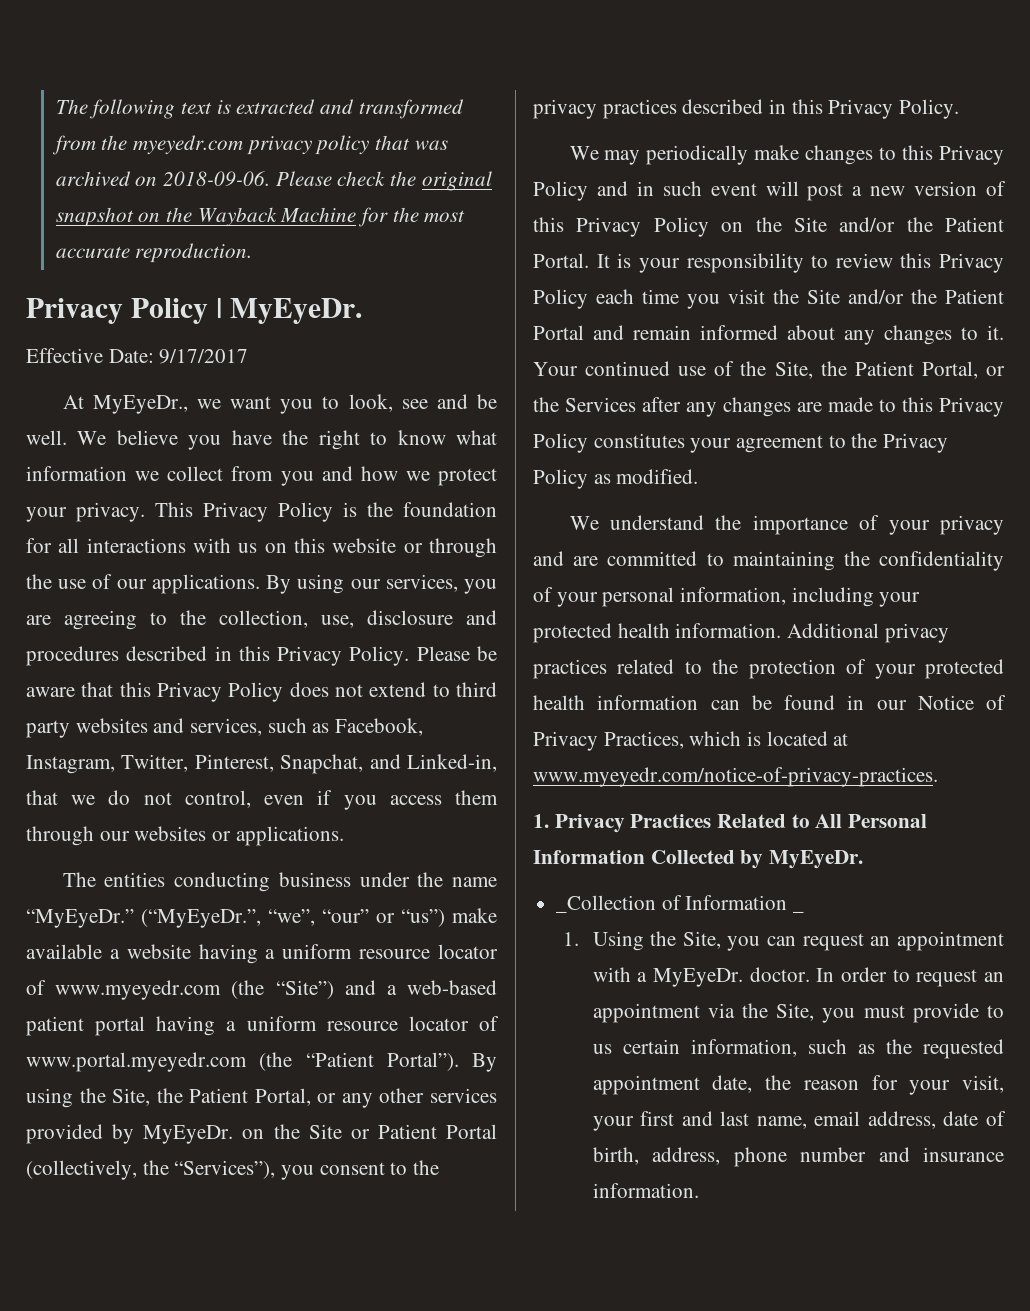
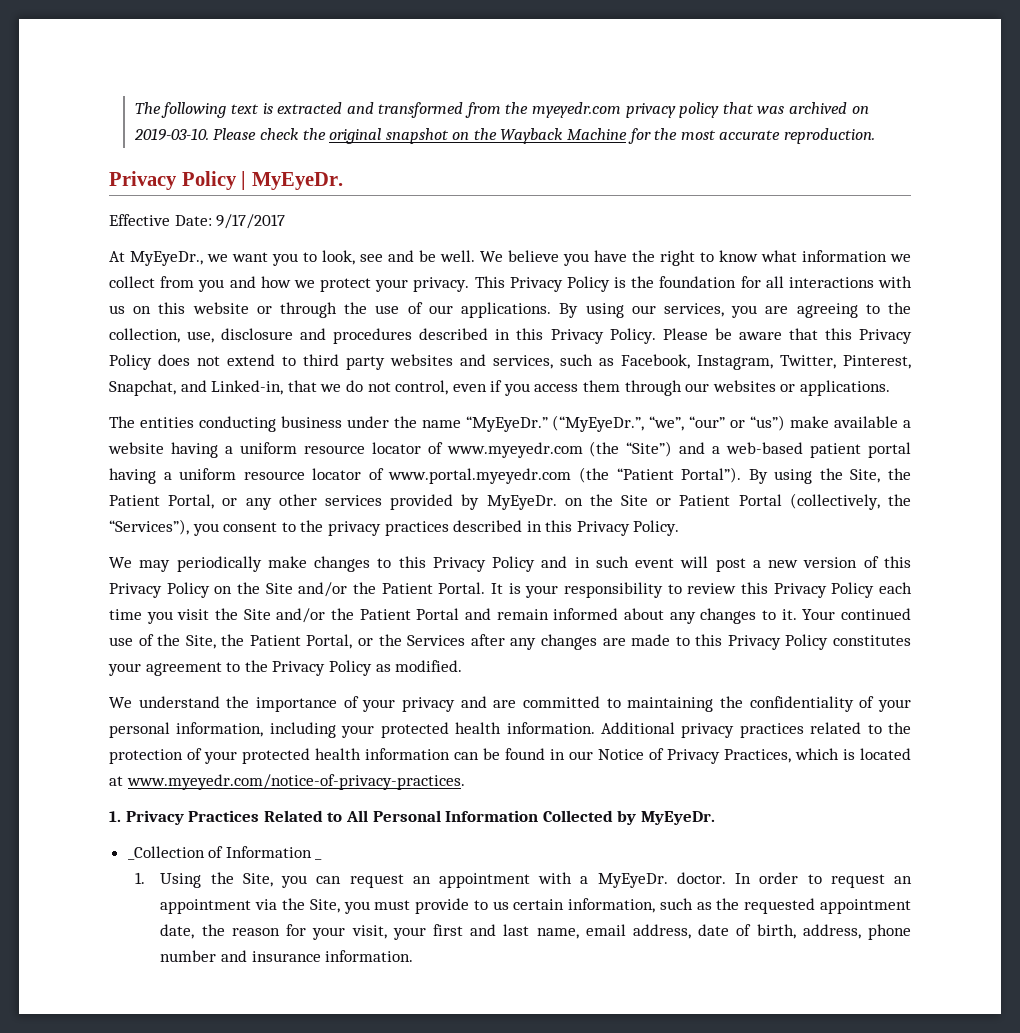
[163,171,271,186] 2018-09-06. -> [133,128,209,141] 2019-03-10.

